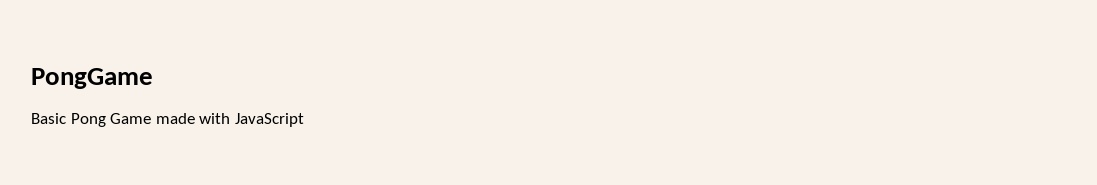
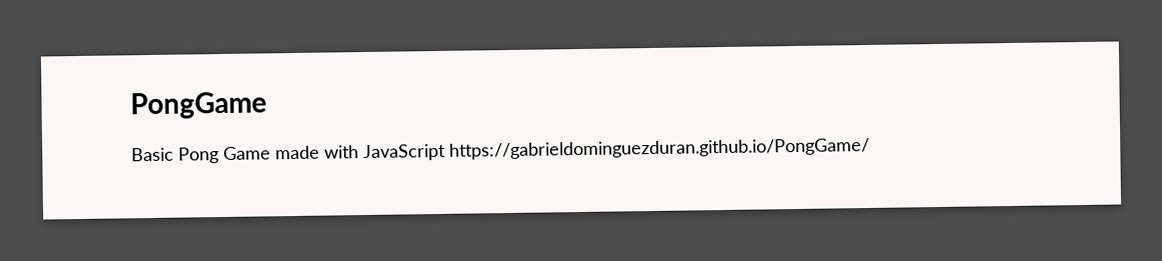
(304, 120) none -> [449,137,870,160] https://gabrieldominguezduran.github.io/PongGame/

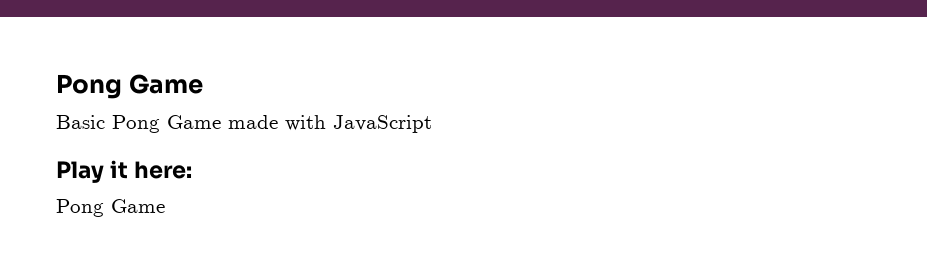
[130,91,267,120] PongGame -> [56,74,203,99] Pong Game
[449,137,870,160] https://gabrieldominguezduran.github.io/PongGame/ -> [56,160,193,183] [56,199,165,217] // Play it here: // Pong Game

